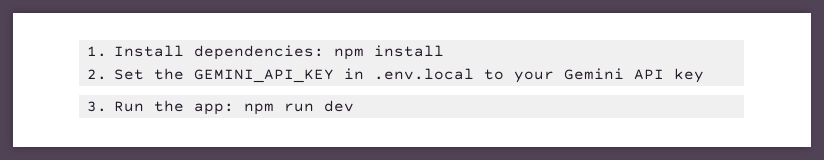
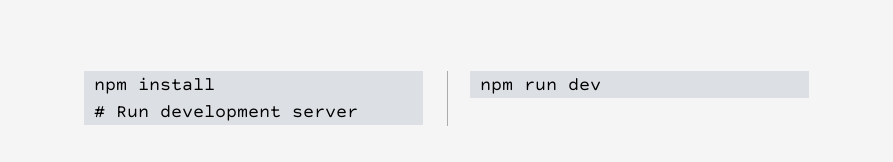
[87,45,324,60] 1. Install dependencies: -> (93, 87) none
[87,68,704,83] [87,100,234,115] 2. Set the GEMINI_API_KEY in .env.local to your Gemini API key // 3. Run the app: -> [93,105,358,121] # Run development server //

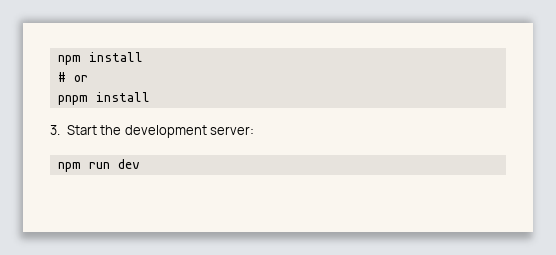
[115,105,358,121] Run development server -> [73,75,88,82] [57,92,150,105] [50,125,255,138] or // pnpm install // 3. Start the development server:

